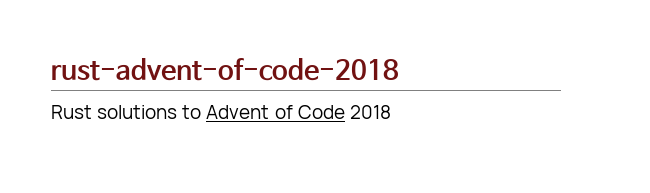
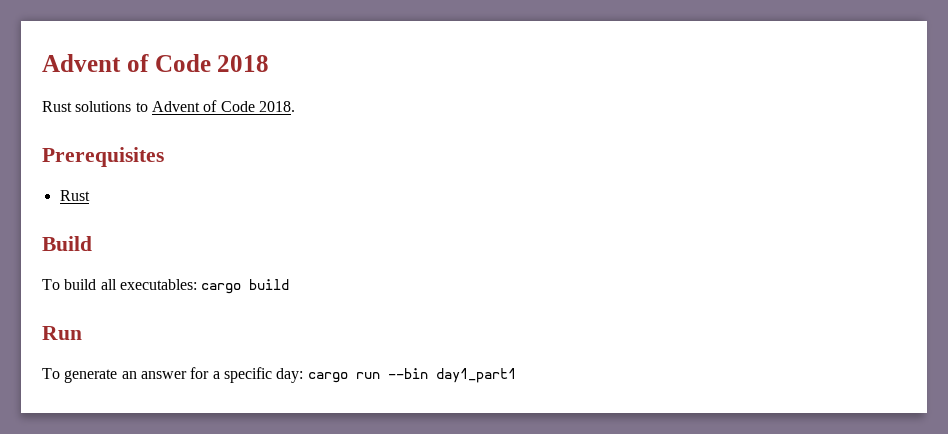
[51,58,399,81] rust-advent-of-code-2018 -> [42,54,270,72] Advent of Code 2018
[349,105,391,119] 2018 -> [258,101,295,112] [42,147,164,167] [59,190,90,201] [42,236,92,251] [42,279,290,294] [42,326,82,340] [42,367,516,383] 2018. // Prerequisites // Rust // Build // To build all executables: cargo build // Run // To generate an answer for a specific day: cargo run --bin day1_part1

